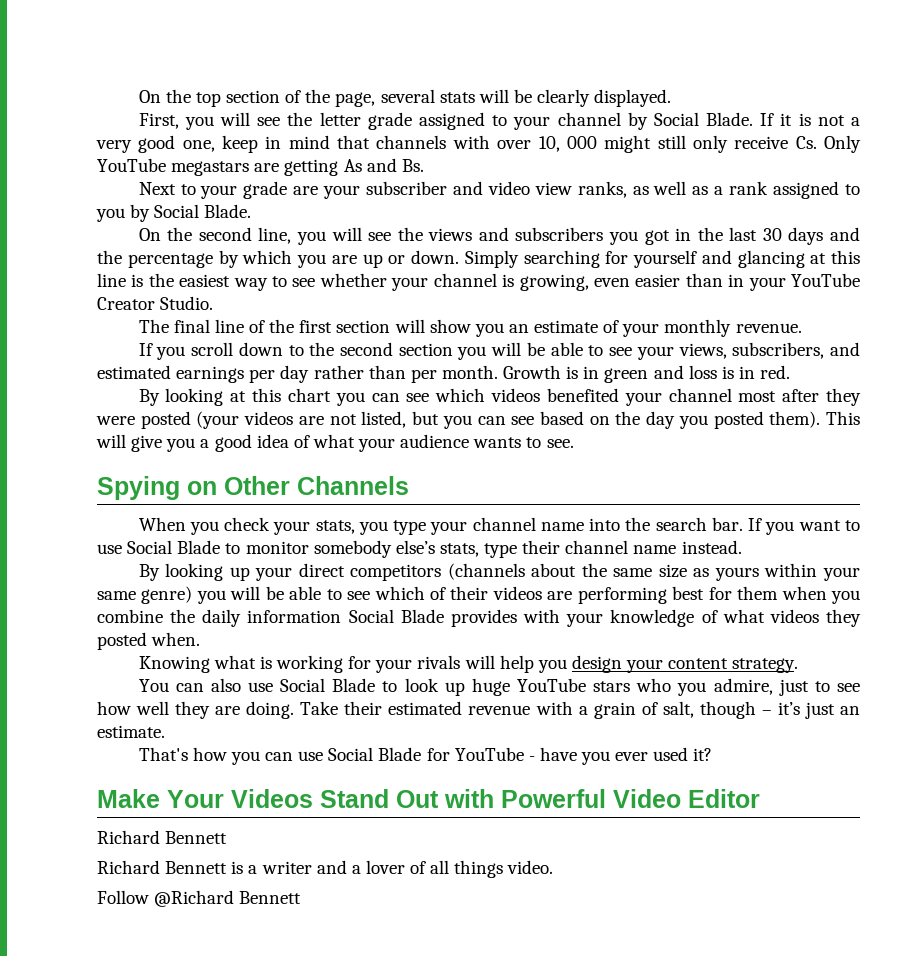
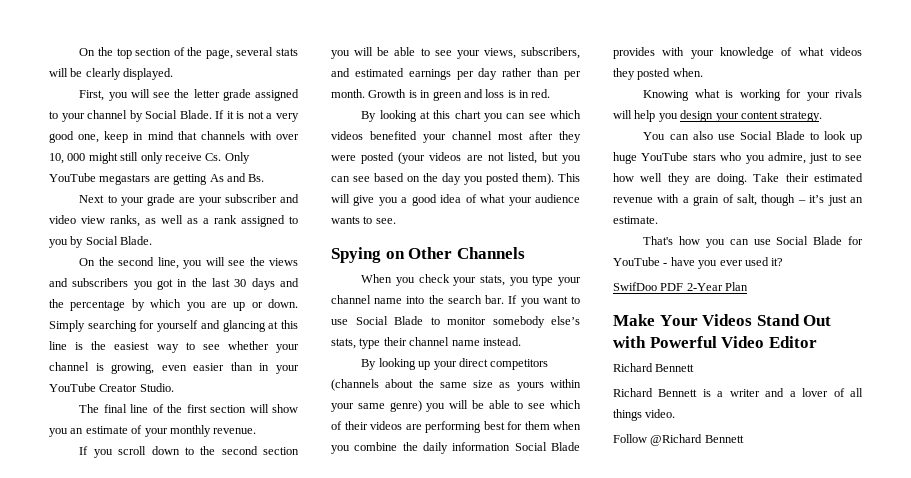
(713, 754) none -> [613,282,749,291] // SwifDoo PDF 2-Year Plan

